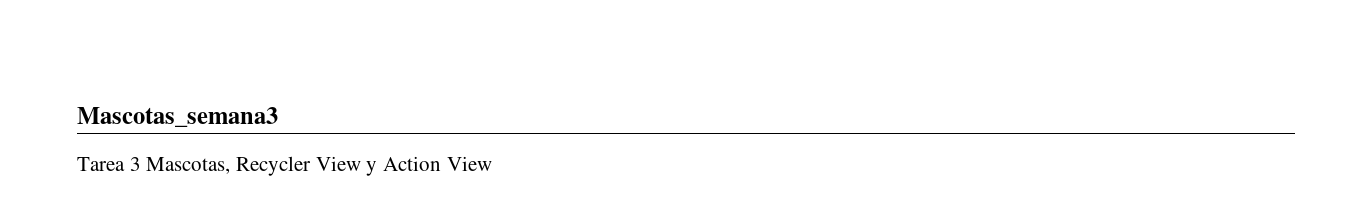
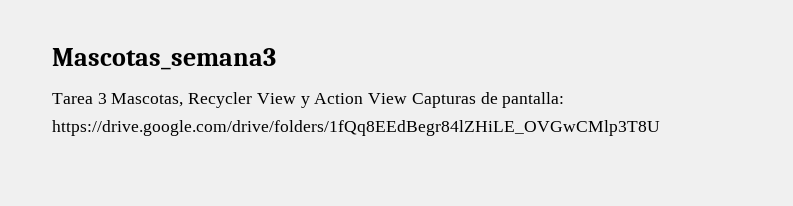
(492, 163) none -> [411,92,565,108] [52,120,660,136] Capturas de pantalla: https://drive.google.com/drive/folders/1fQq8EEdBegr84lZHiLE_OVGwCMlp3T8U

